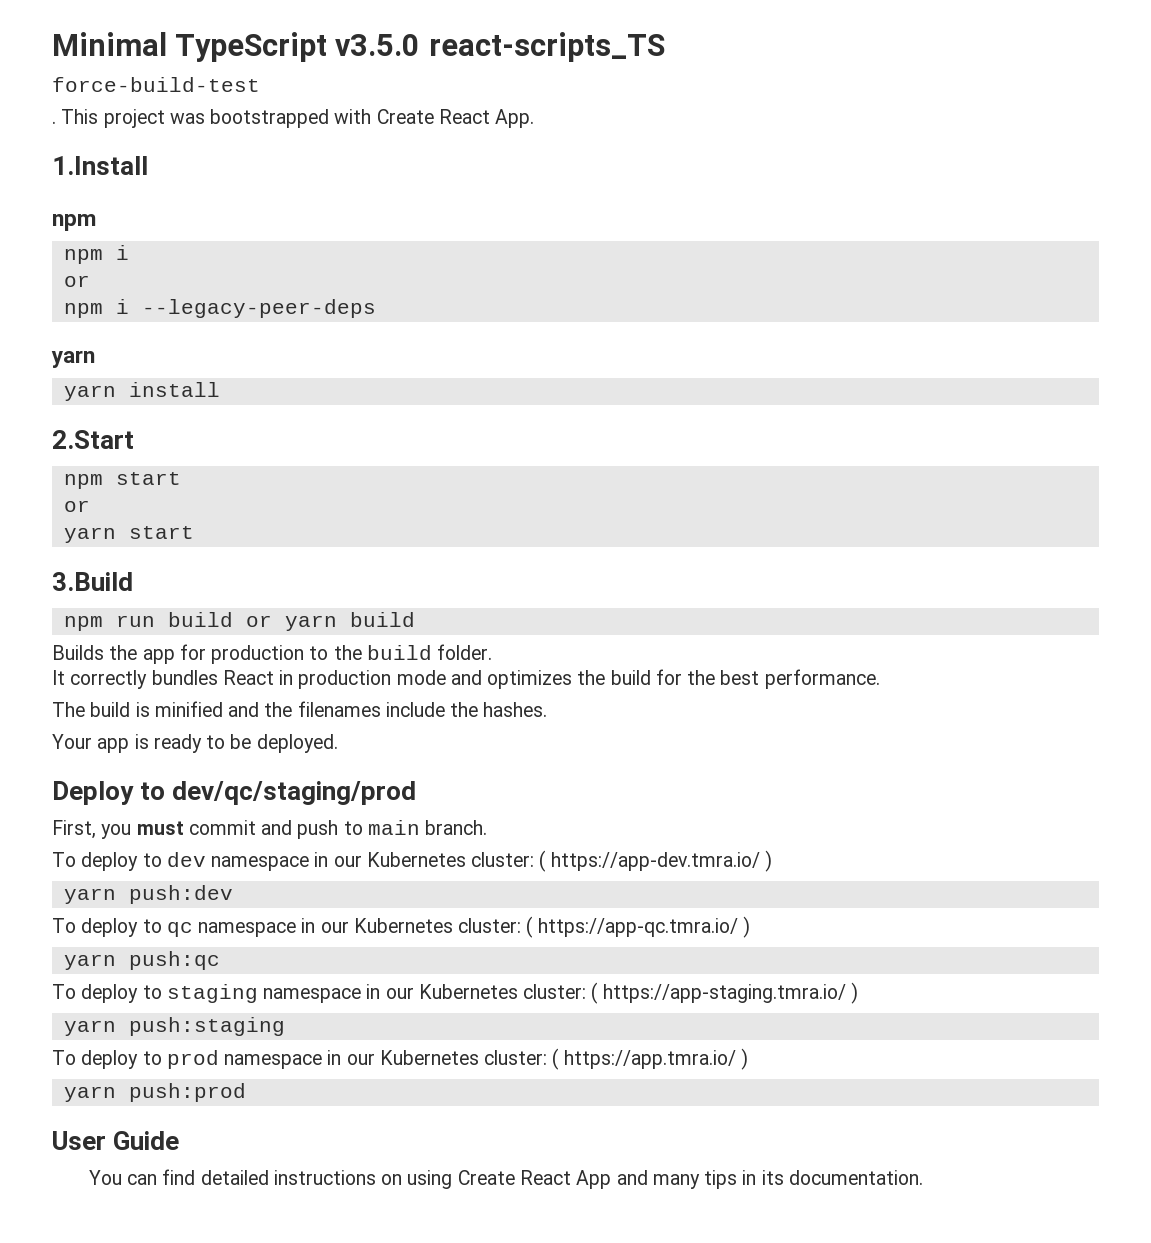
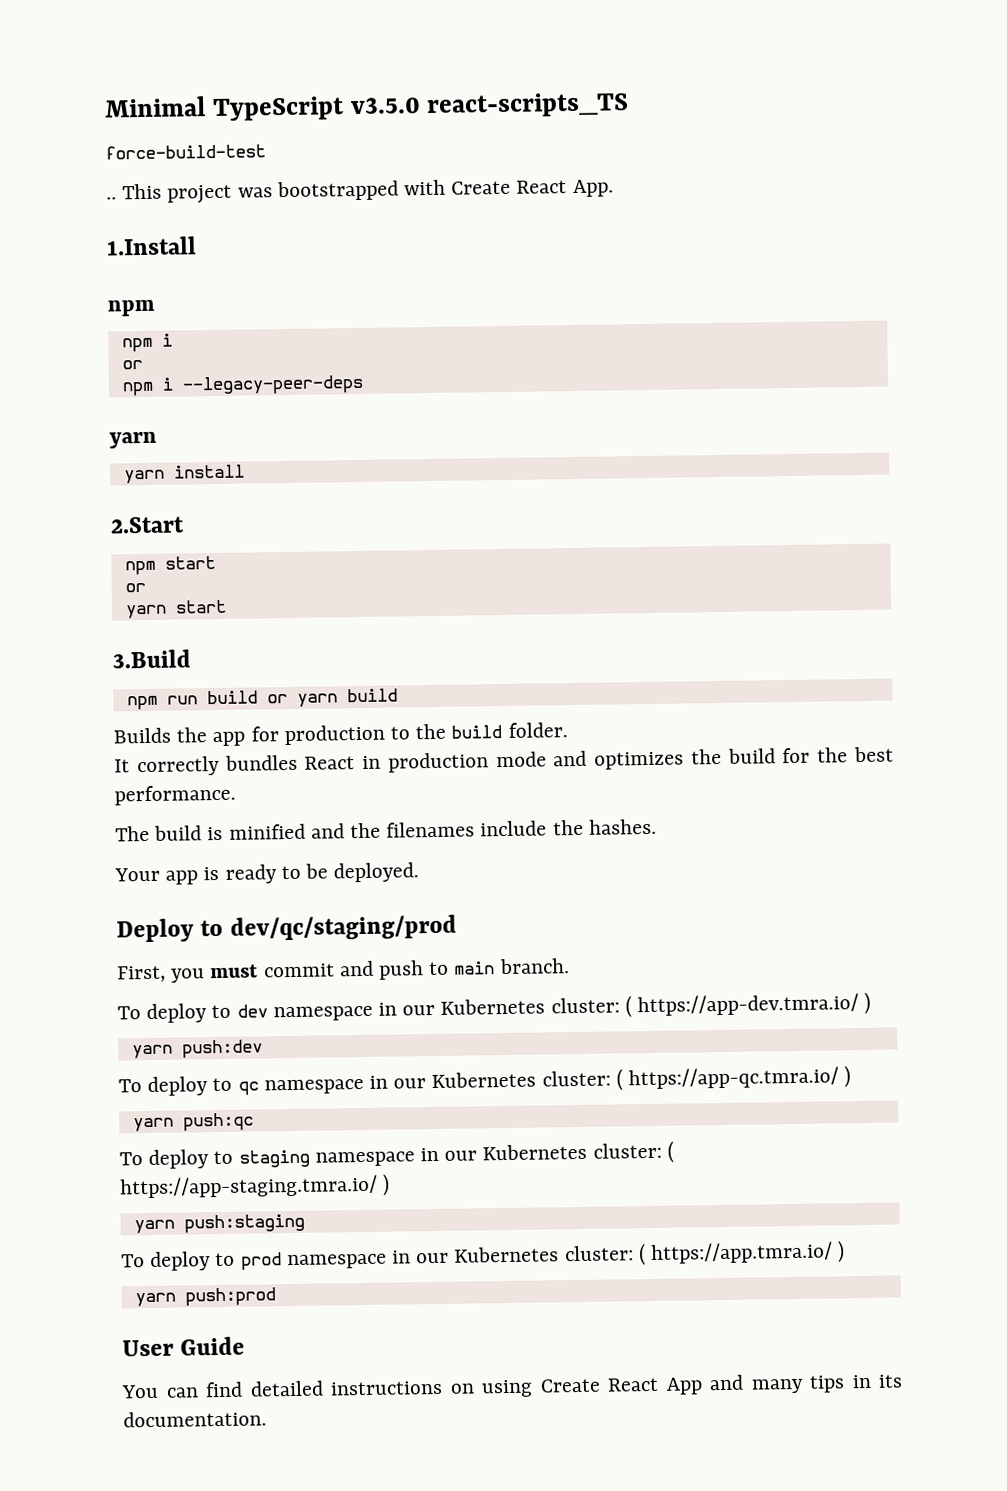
[52,121,56,124] . -> [106,196,117,200] ..

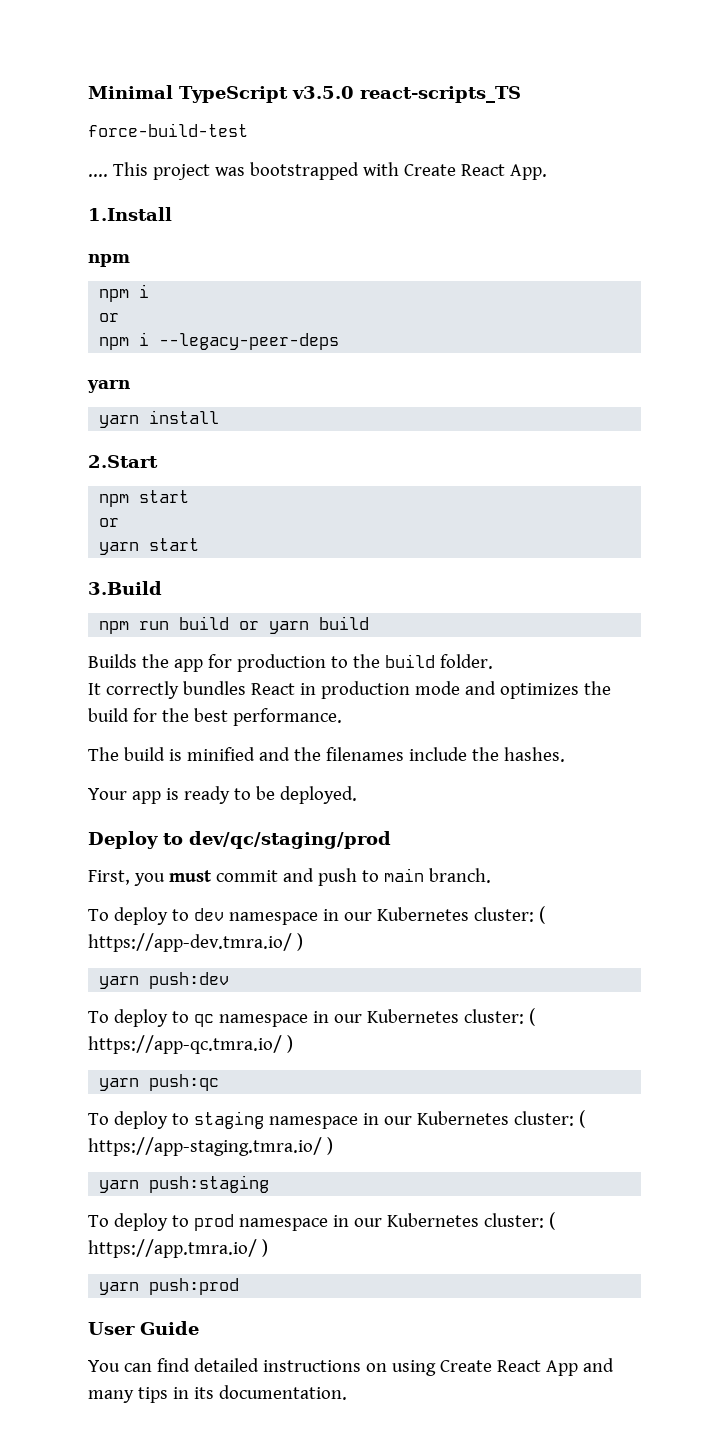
[106,196,117,200] .. -> [88,174,108,177] ....

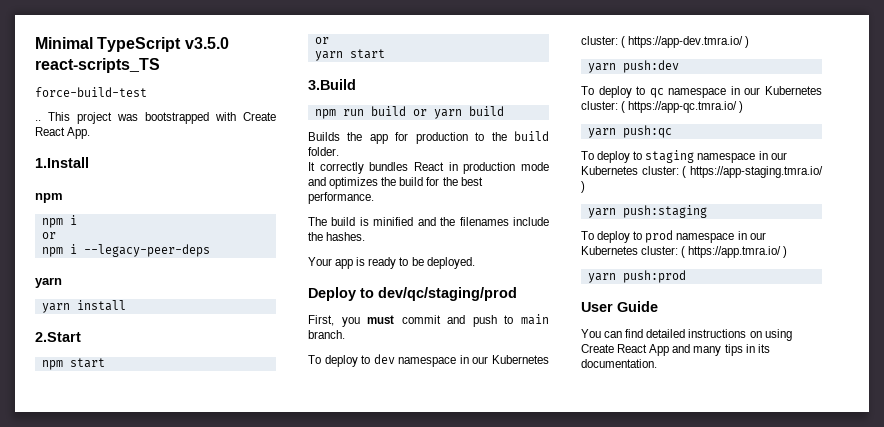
[88,174,108,177] .... -> [35,120,41,121] ..

